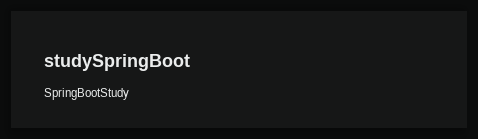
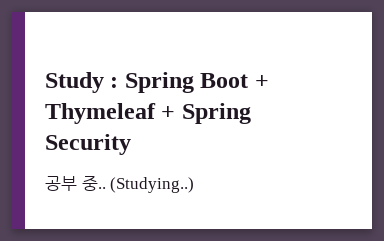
[44,54,190,71] [44,88,129,100] studySpringBoot // SpringBootStudy -> [45,72,269,93] [45,103,251,124] [45,134,131,155] [45,176,195,193] Study : Spring Boot + Thymeleaf + Spring Security // 공부 중.. (Studying..)

